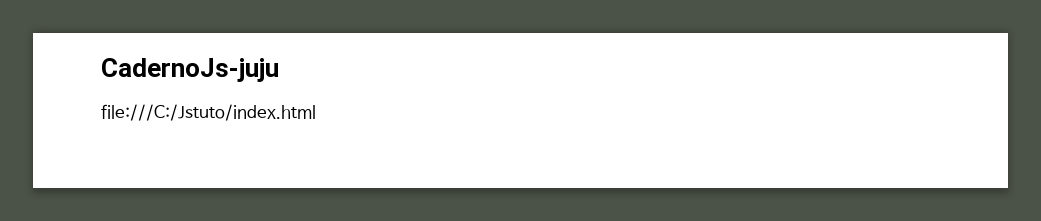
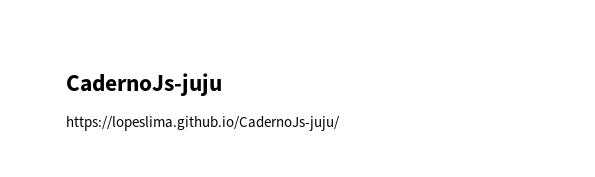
[101,104,316,121] file:///C:/Jstuto/index.html -> [66,116,340,131] https://lopeslima.github.io/CadernoJs-juju/

